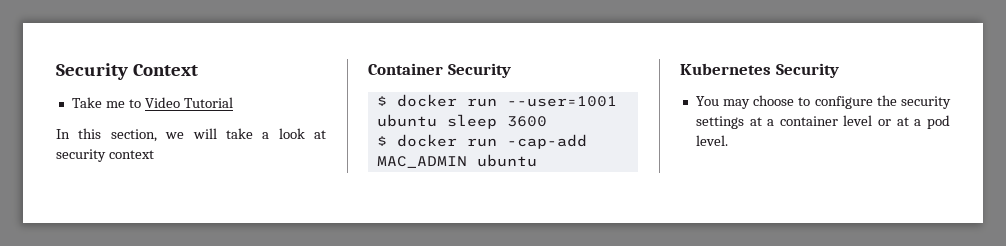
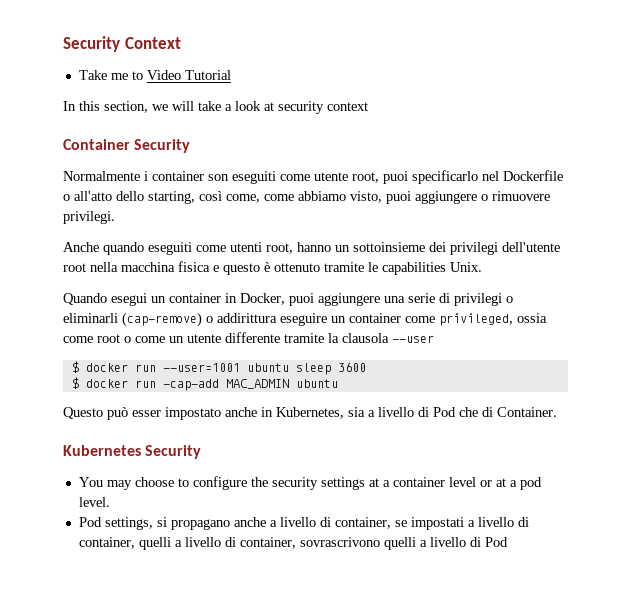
(511, 70) none -> [63,170,563,184] [63,191,550,204] [63,211,115,224] [63,242,560,255] [63,261,482,275] [63,293,513,306] [63,312,547,327] [63,332,434,343] // Normalmente i container son eseguiti come utente root, puoi specificarlo nel Dockerfile o all'atto dello starting, così come, come abbiamo visto, puoi aggiungere o rimuovere privilegi. // Anche quando eseguiti come utenti root, hanno un sottoinsieme dei privilegi dell'utente root nella macchina fisica e questo è ottenuto tramite le capabilities Unix. // Quando esegui un container in Docker, puoi aggiungere una serie di privilegi o eliminarli (cap-remove) o addirittura eseguire un container come privileged, ossia come root o come un utente differente tramite la clausola --user
(537, 160) none -> [63,407,557,420] // Questo può esser impostato anche in Kubernetes, sia a livello di Pod che di Container.
(728, 140) none -> [78,517,529,530] [78,537,508,550] // Pod settings, si propagano anche a livello di container, se impostati a livello di container, quelli a livello di container, sovrascrivono quelli a livello di Pod

